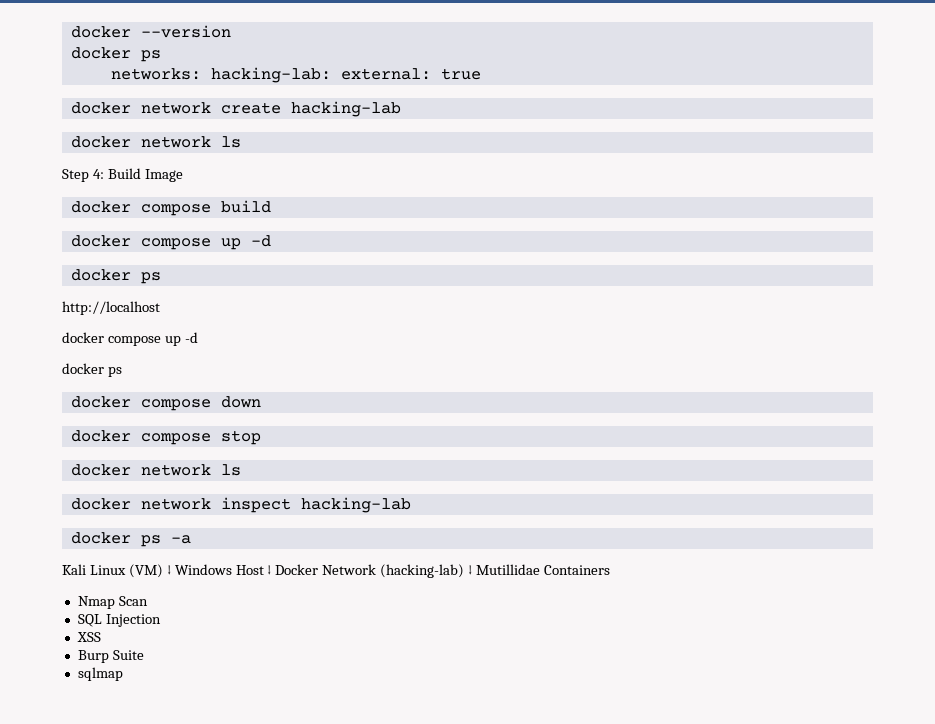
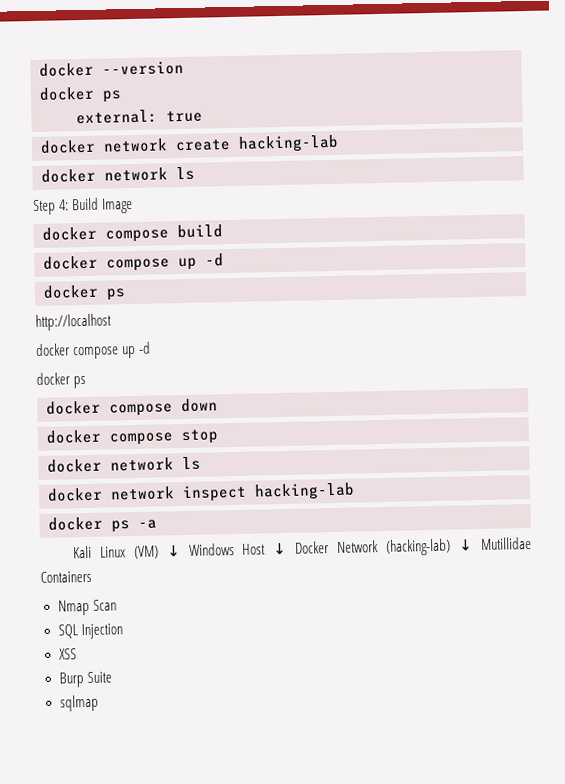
[110,67,331,83] networks: hacking-lab: -> (122, 96) none

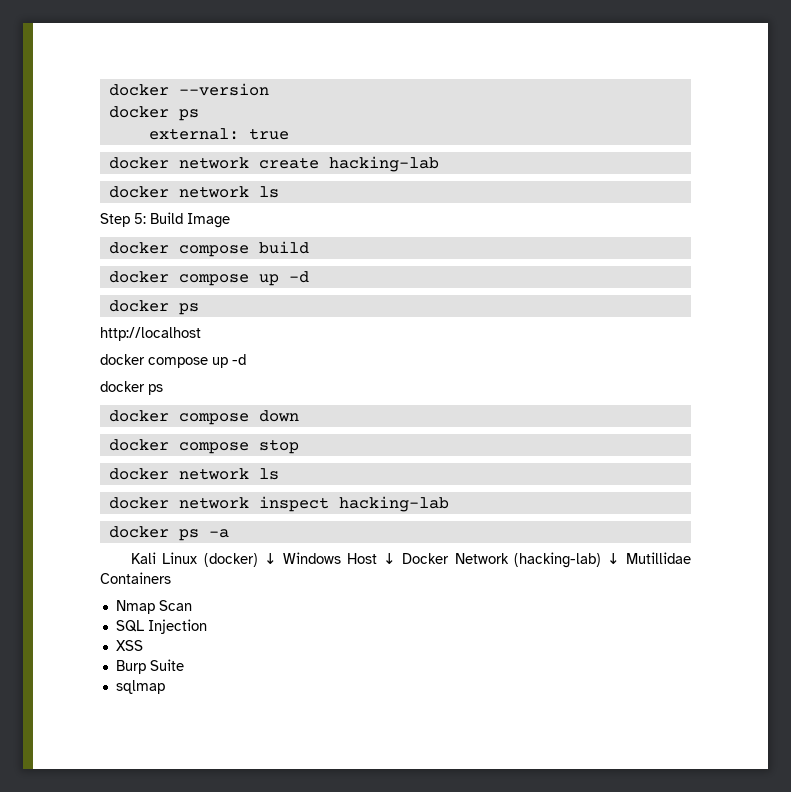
[59,199,70,211] 4: -> [134,213,146,224] 5:
[133,545,159,560] (VM) -> [203,553,258,567] (docker)

